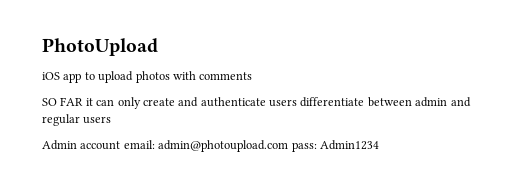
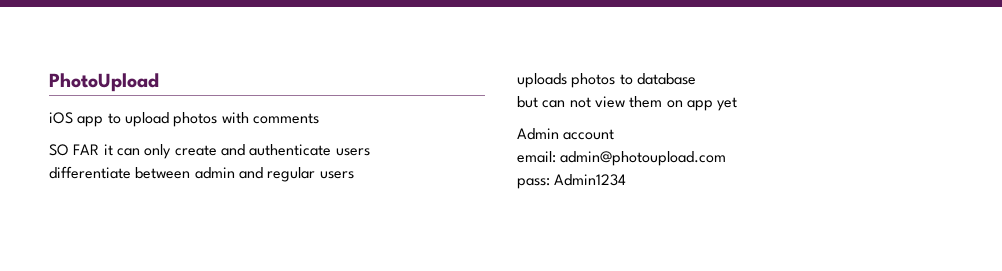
(297, 103) none -> (370, 152) //
(112, 120) none -> [517,73,696,88] [517,96,738,111] // uploads photos to database // but can not view them on app yet
(121, 145) none -> (615, 134) //
(289, 146) none -> (727, 158) //

